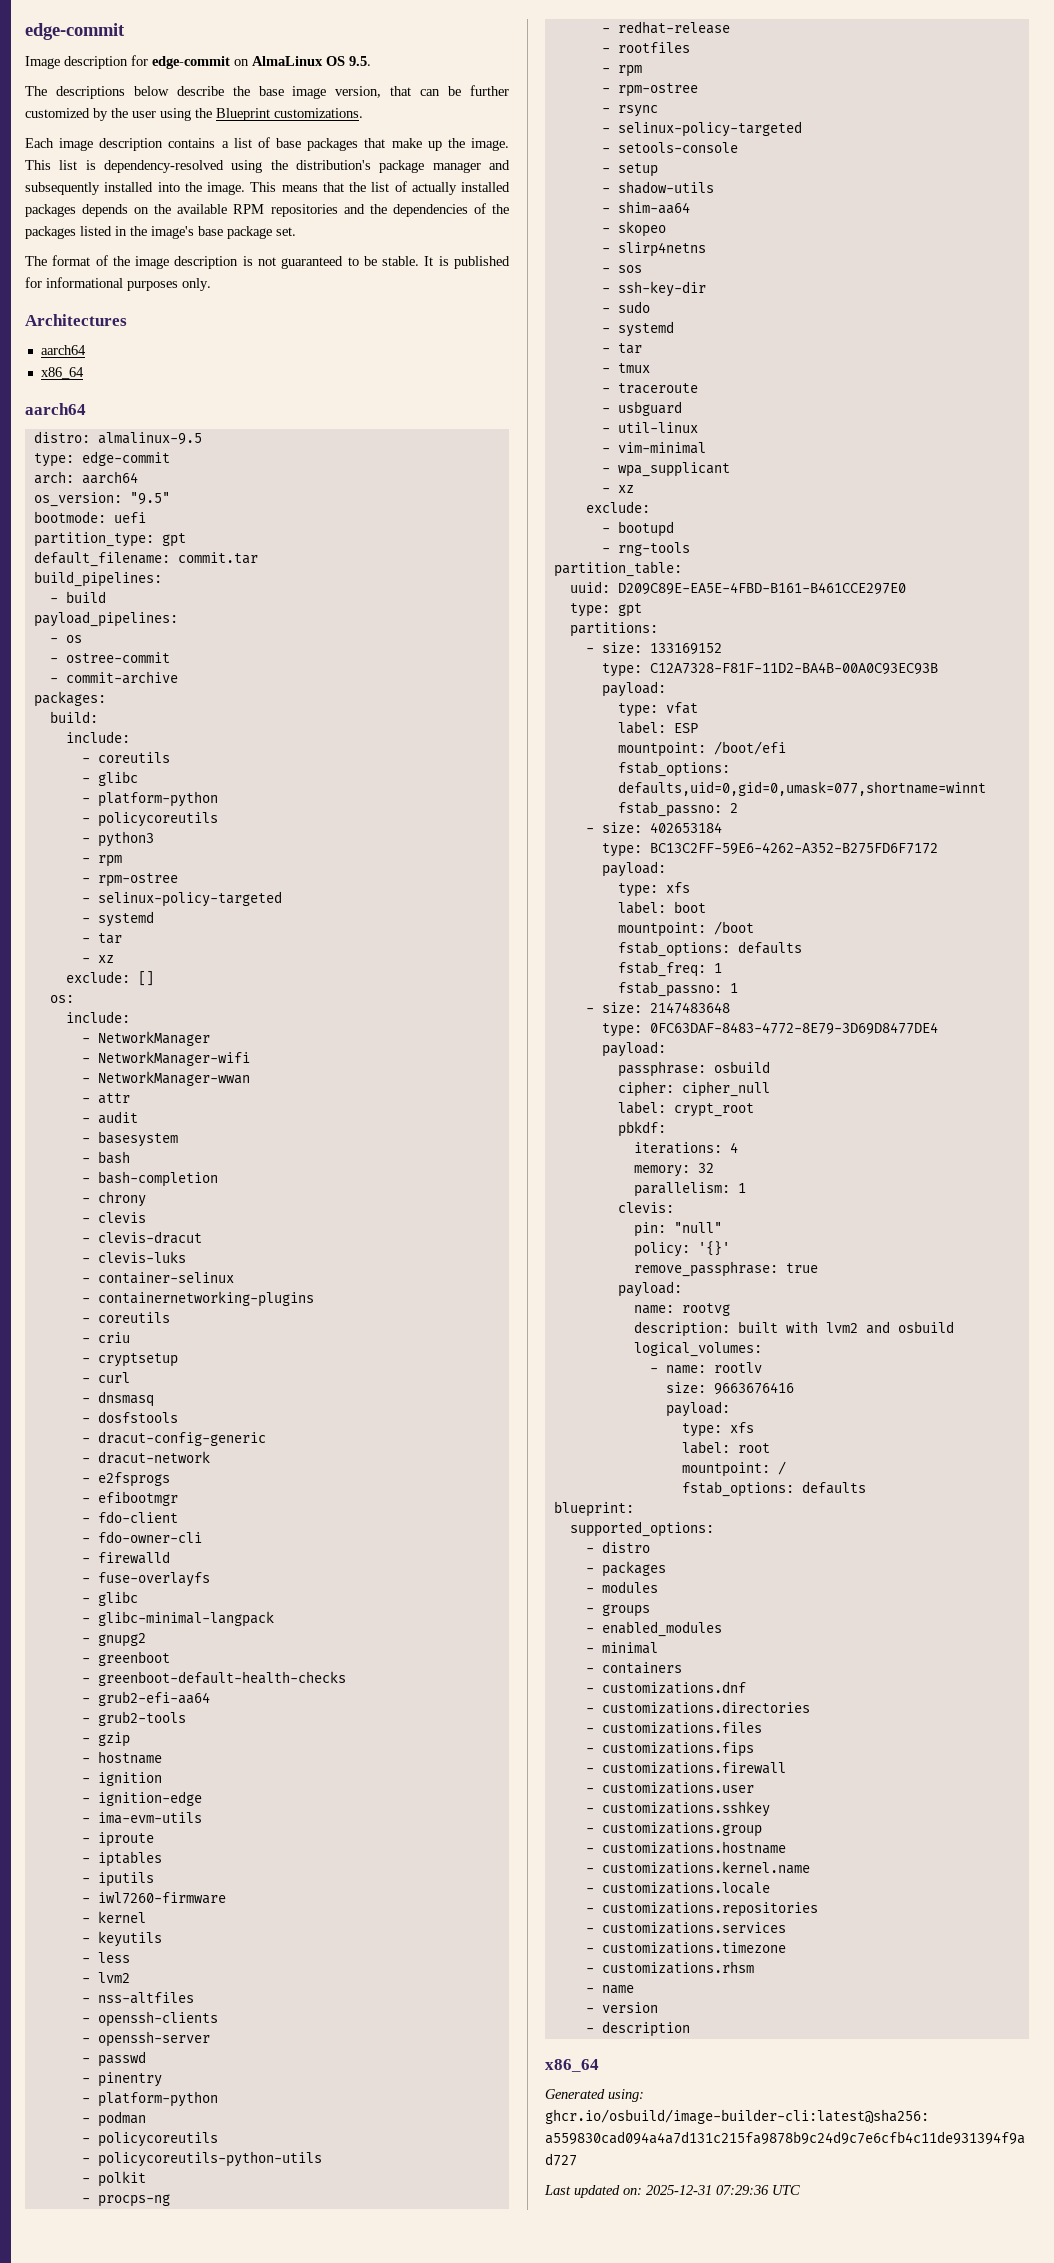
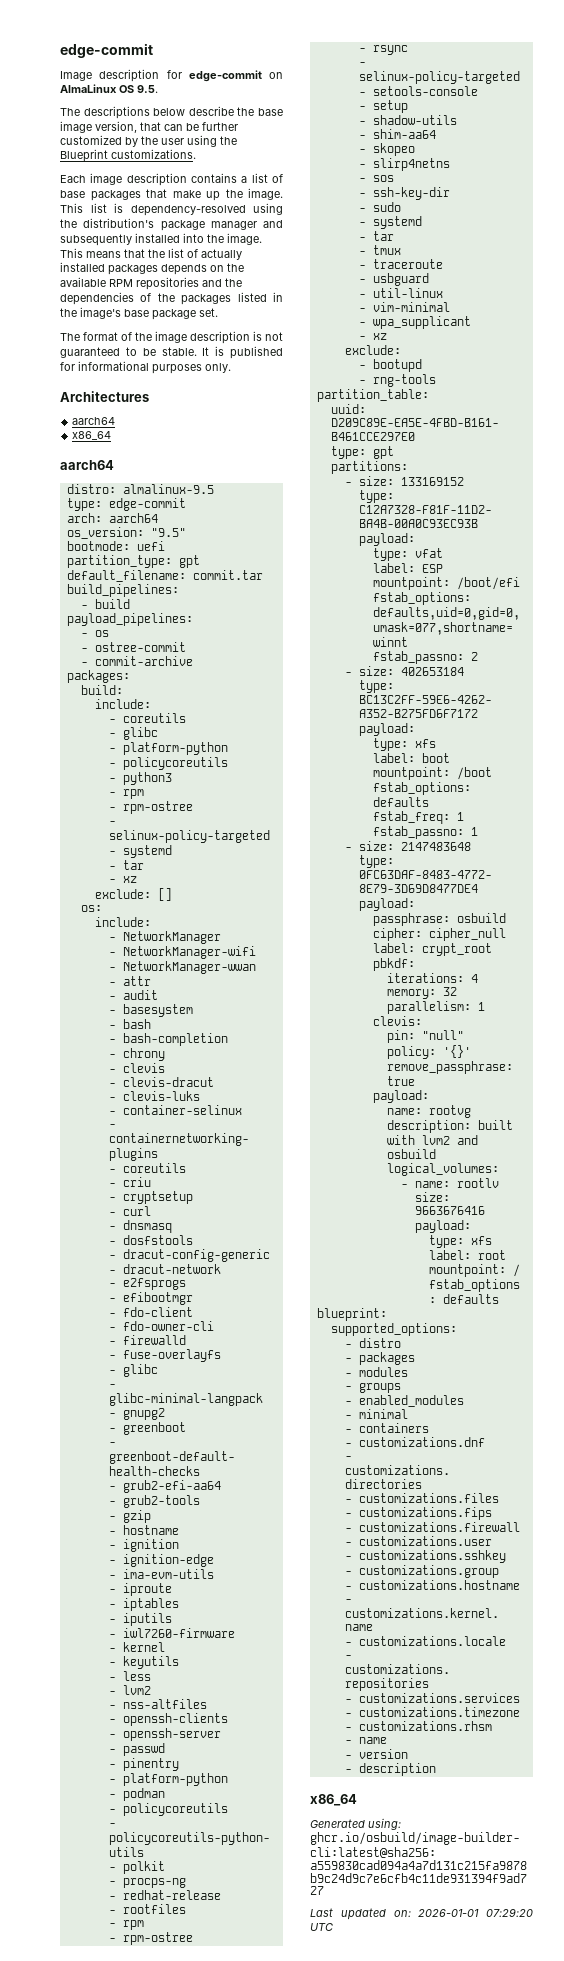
[646,2185,769,2195] 2025-12-31 07:29:36 -> [418,1908,533,1917] 2026-01-01 07:29:20

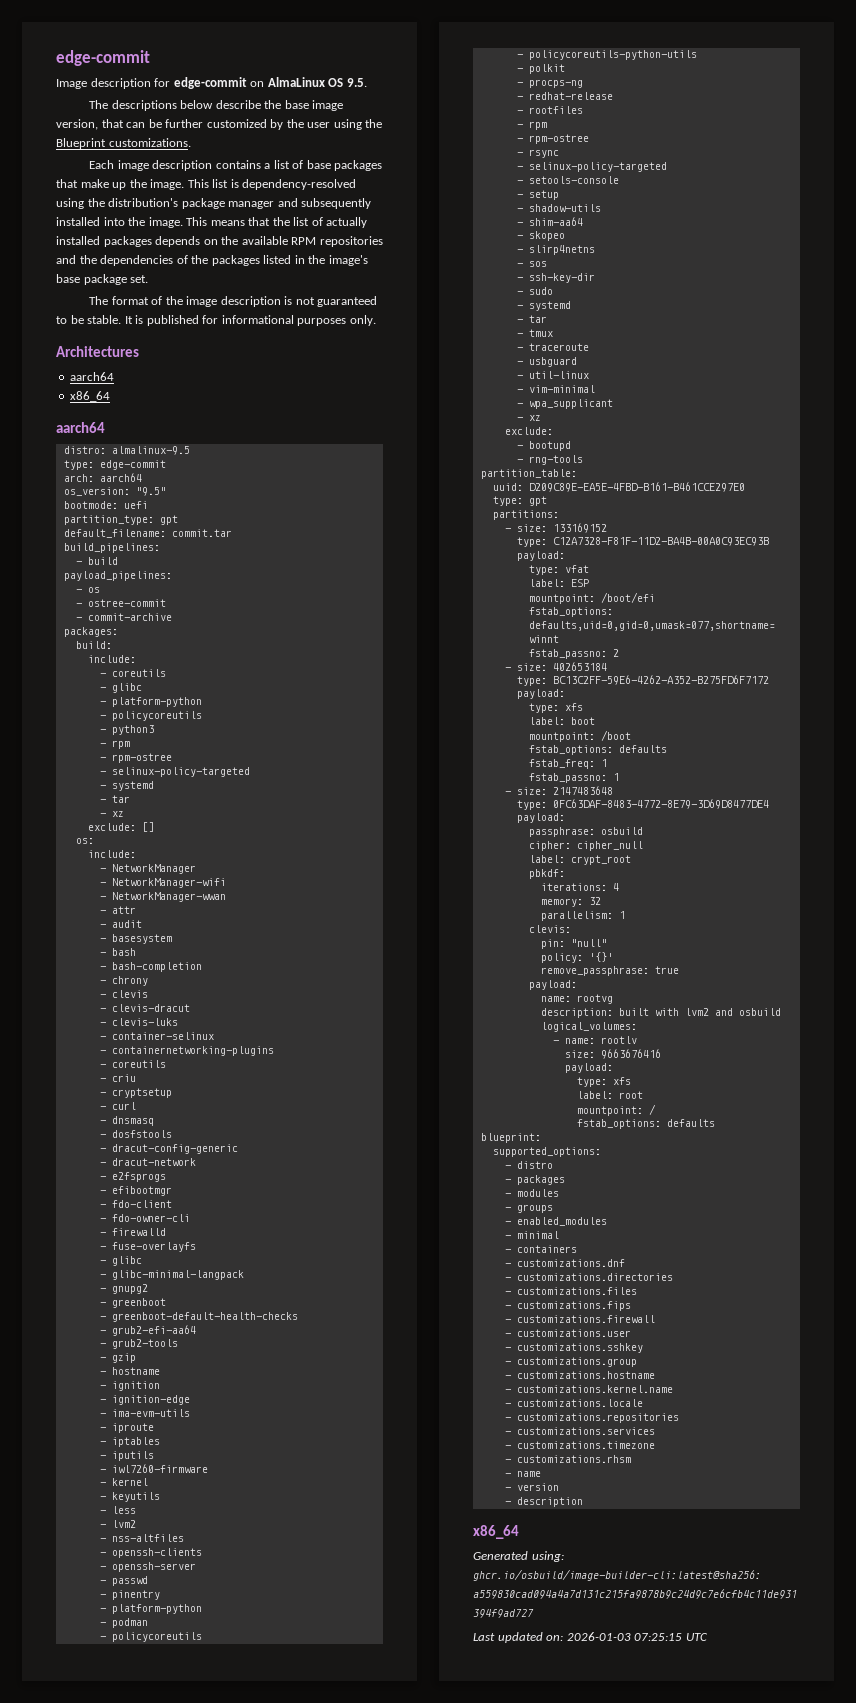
[418,1908,533,1917] 2026-01-01 07:29:20 -> [566,1632,683,1641] 2026-01-03 07:25:15

